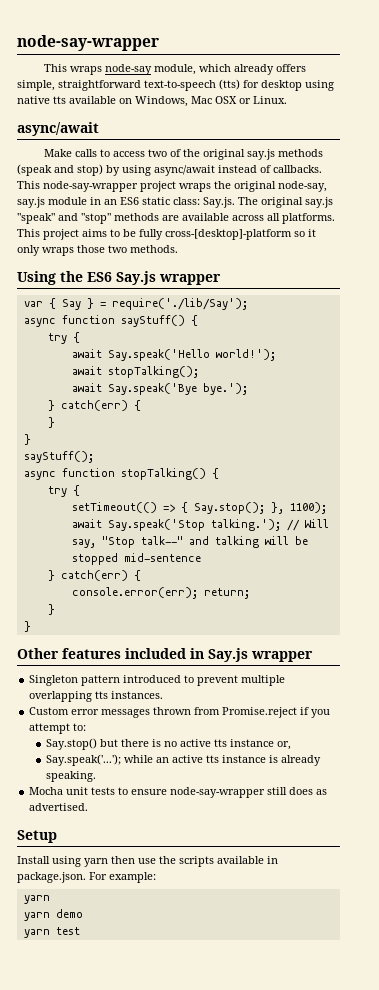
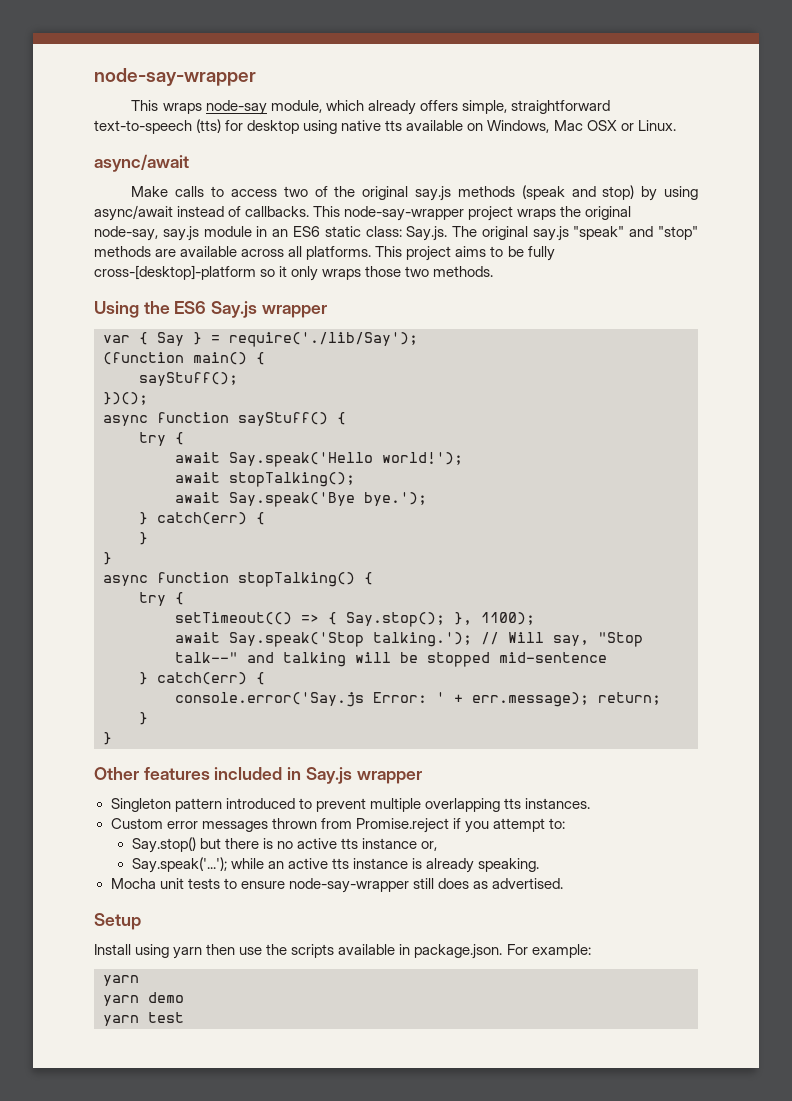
(248, 304) none -> [103,352,265,365] [139,372,238,386] [103,392,148,405] // (function main() { // sayStuff(); // })();
[23,451,94,463] // sayStuff(); -> (112, 558) none
[71,587,198,599] console.error(err); -> [175,692,589,707] console.error('Say.js Error: ' + err.message);

